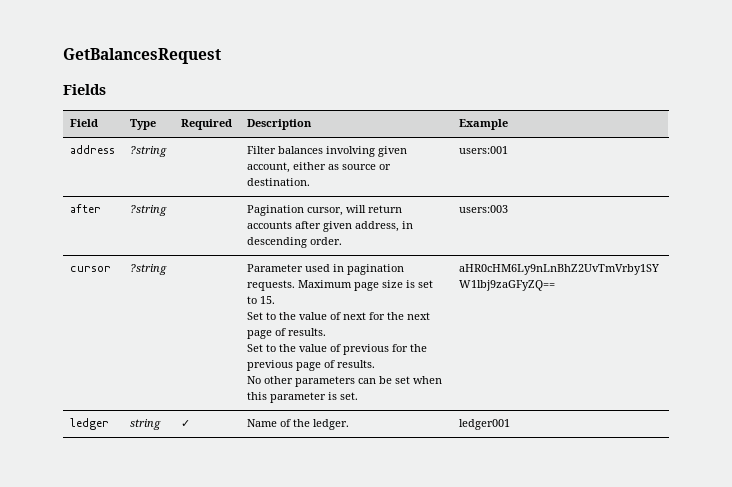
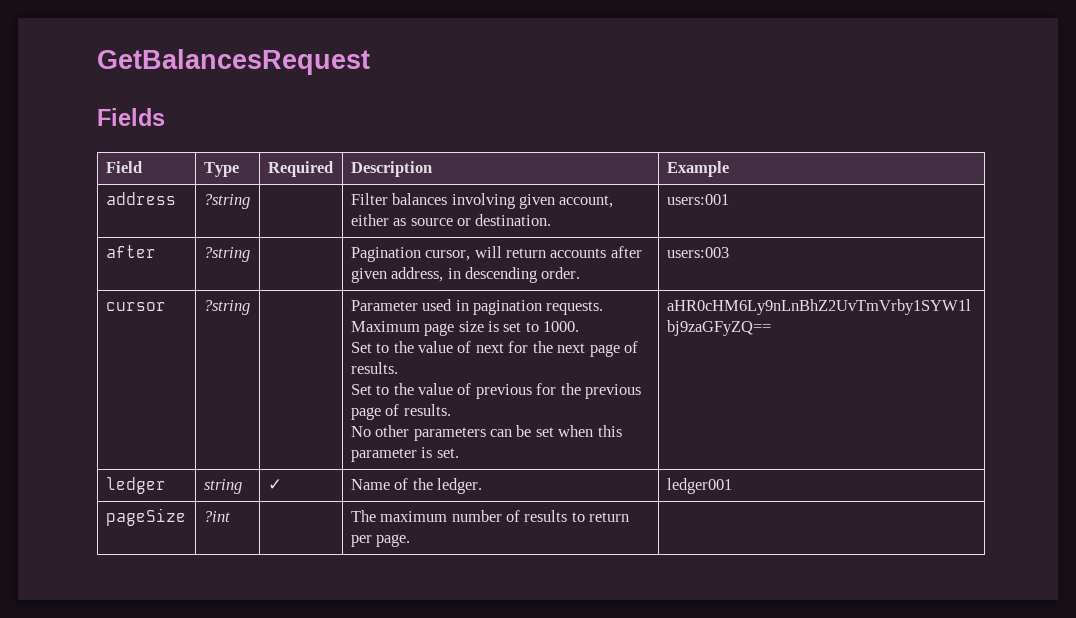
[260,296,276,304] 15. -> [543,321,580,332] 1000.
(511, 424) none -> [105,508,186,526] [203,511,230,522] [350,510,630,522] [350,534,411,547] // pageSize | ?int | | The maximum number of results to return per page. |

